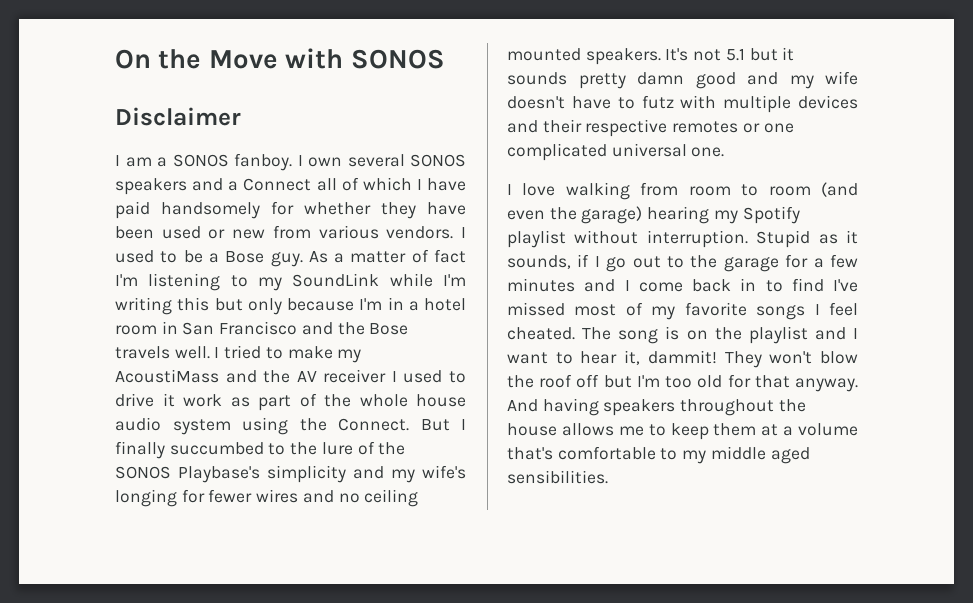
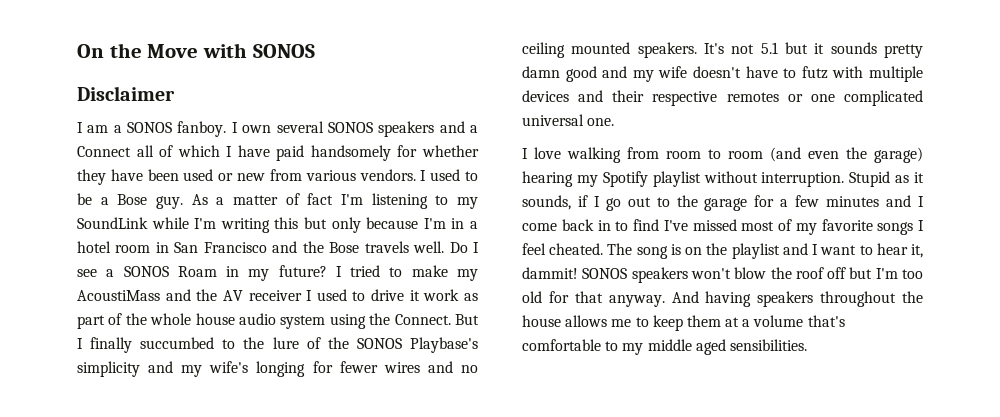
(210, 352) none -> [449,242,479,253] [77,265,327,281] Do I see a SONOS Roam in my future?
[724,351,762,368] They -> [582,267,688,283] SONOS speakers

